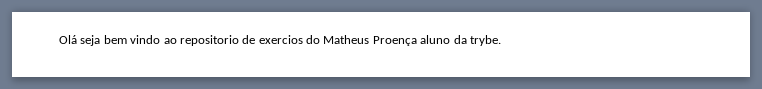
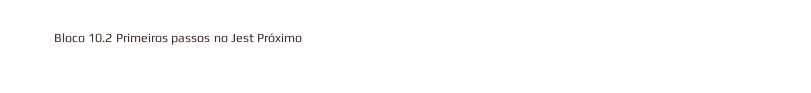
[59,35,501,46] Olá seja bem vindo ao repositorio de exercios do Matheus Proença aluno da trybe. -> [54,33,303,45] Bloco 10.2 Primeiros passos no Jest Próximo

